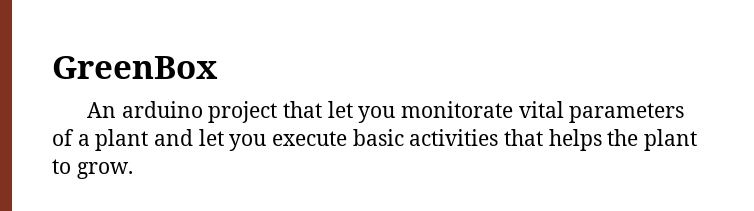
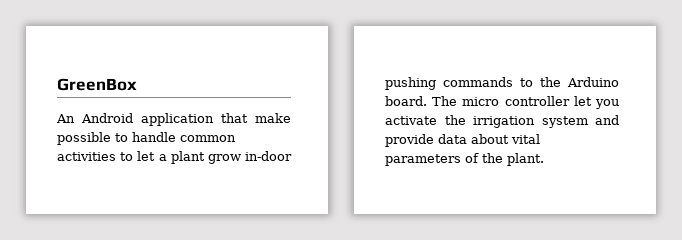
[121,101,685,123] [52,129,698,151] [52,159,133,179] arduino project that let you monitorate vital parameters of a plant and let you execute basic activities that helps the plant to grow. -> [81,113,291,126] [57,132,236,145] [57,151,292,164] [385,77,619,90] [385,96,619,109] [385,115,619,128] [385,134,540,147] [385,153,544,166] Android application that make possible to handle common activities to let a plant grow in-door pushing commands to the Arduino board. The micro controller let you activate the irrigation system and provide data about vital parameters of the plant.

